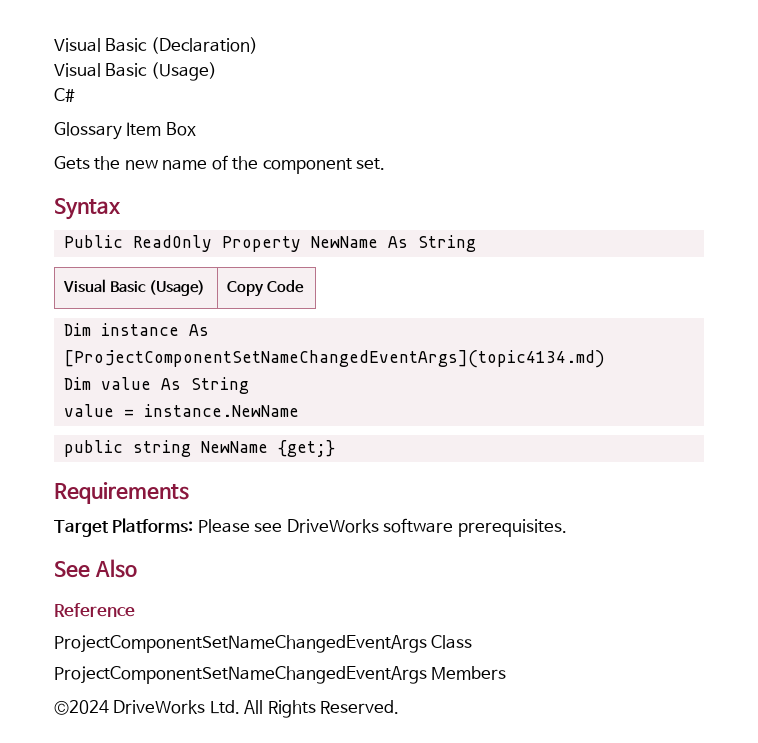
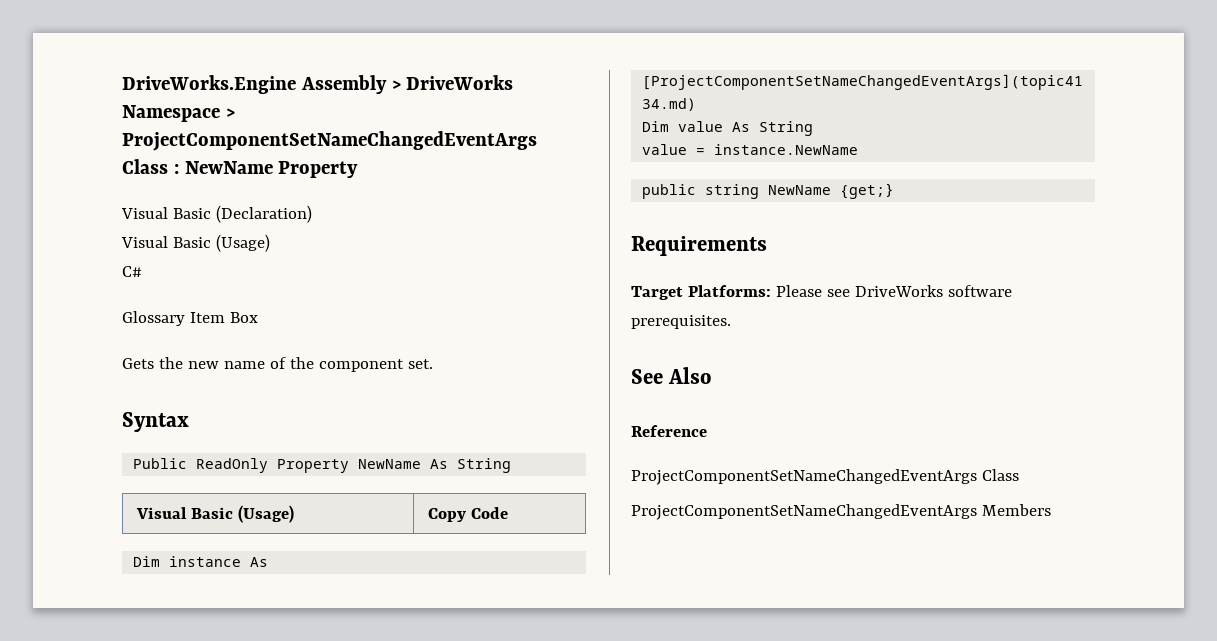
(54, 45) none -> [122,75,514,94] [122,105,235,122] [122,131,537,151] [122,159,359,178] DriveWorks.Engine Assembly > DriveWorks Namespace > ProjectComponentSetNameChangedEventArgs Class : NewName Property //
[54,700,400,718] // ©2024 DriveWorks Ltd. All Rights Reserved. -> (1051, 510) none

